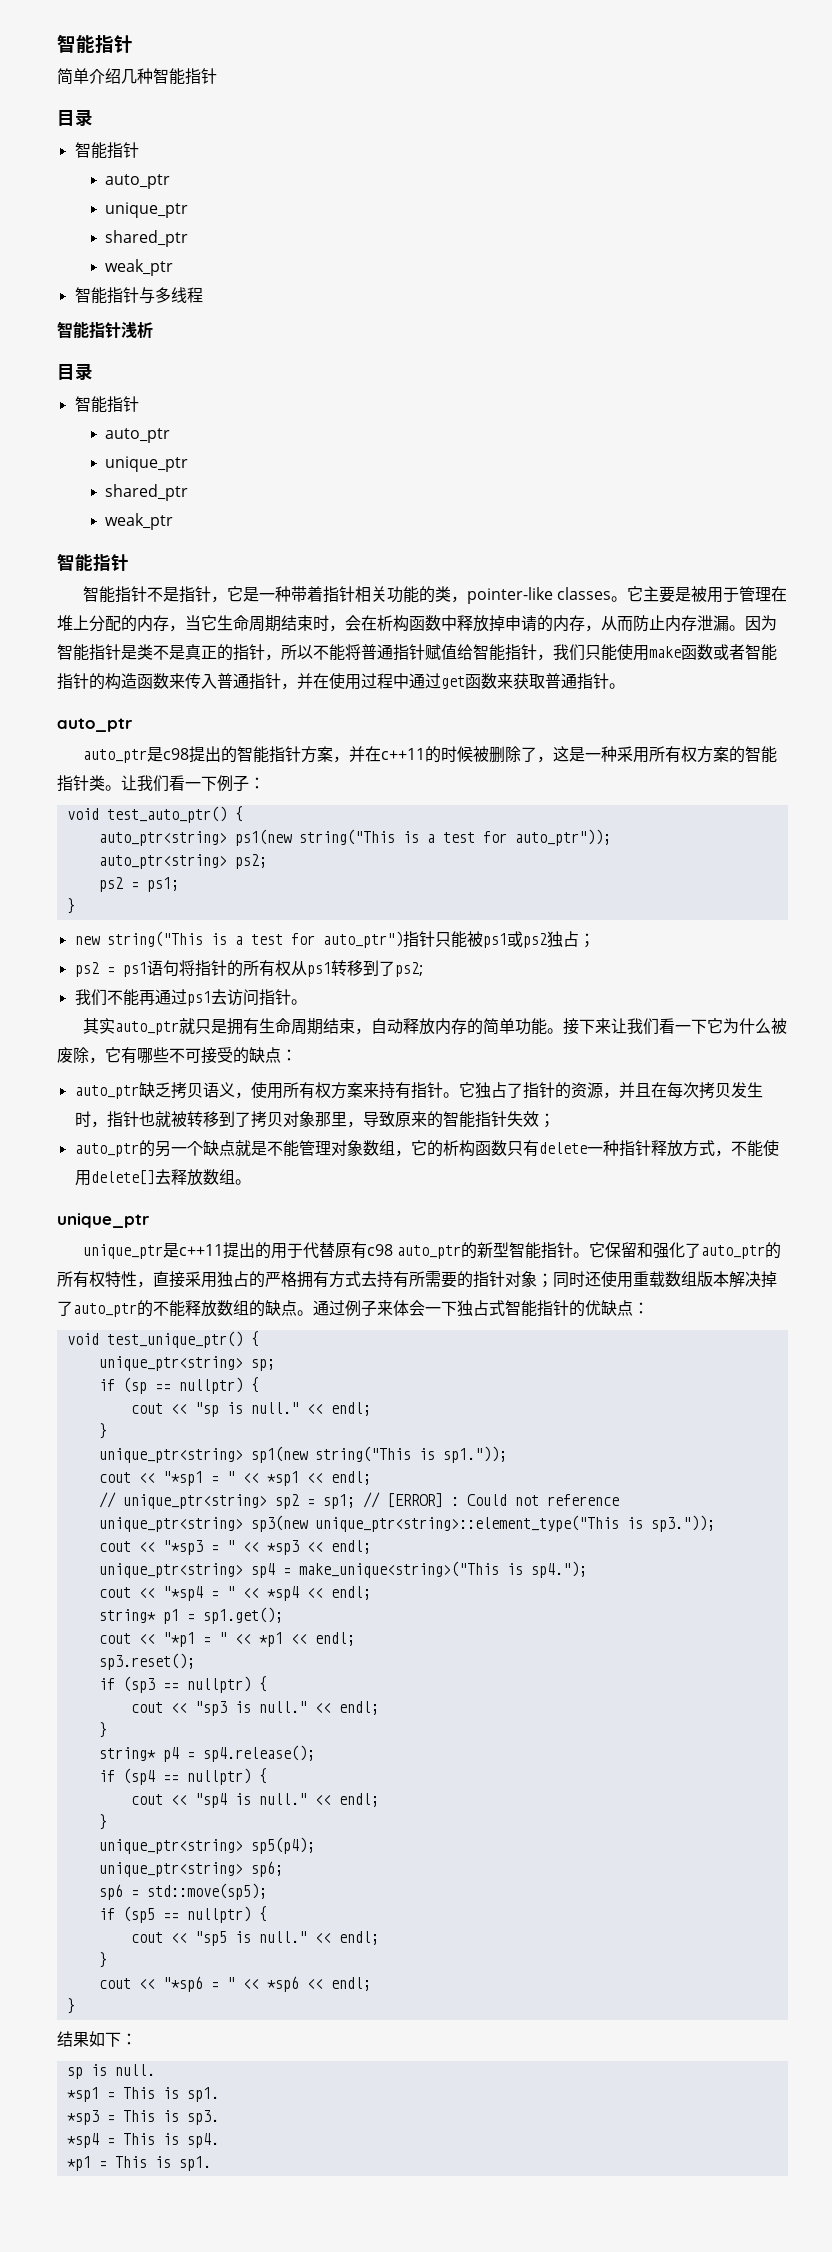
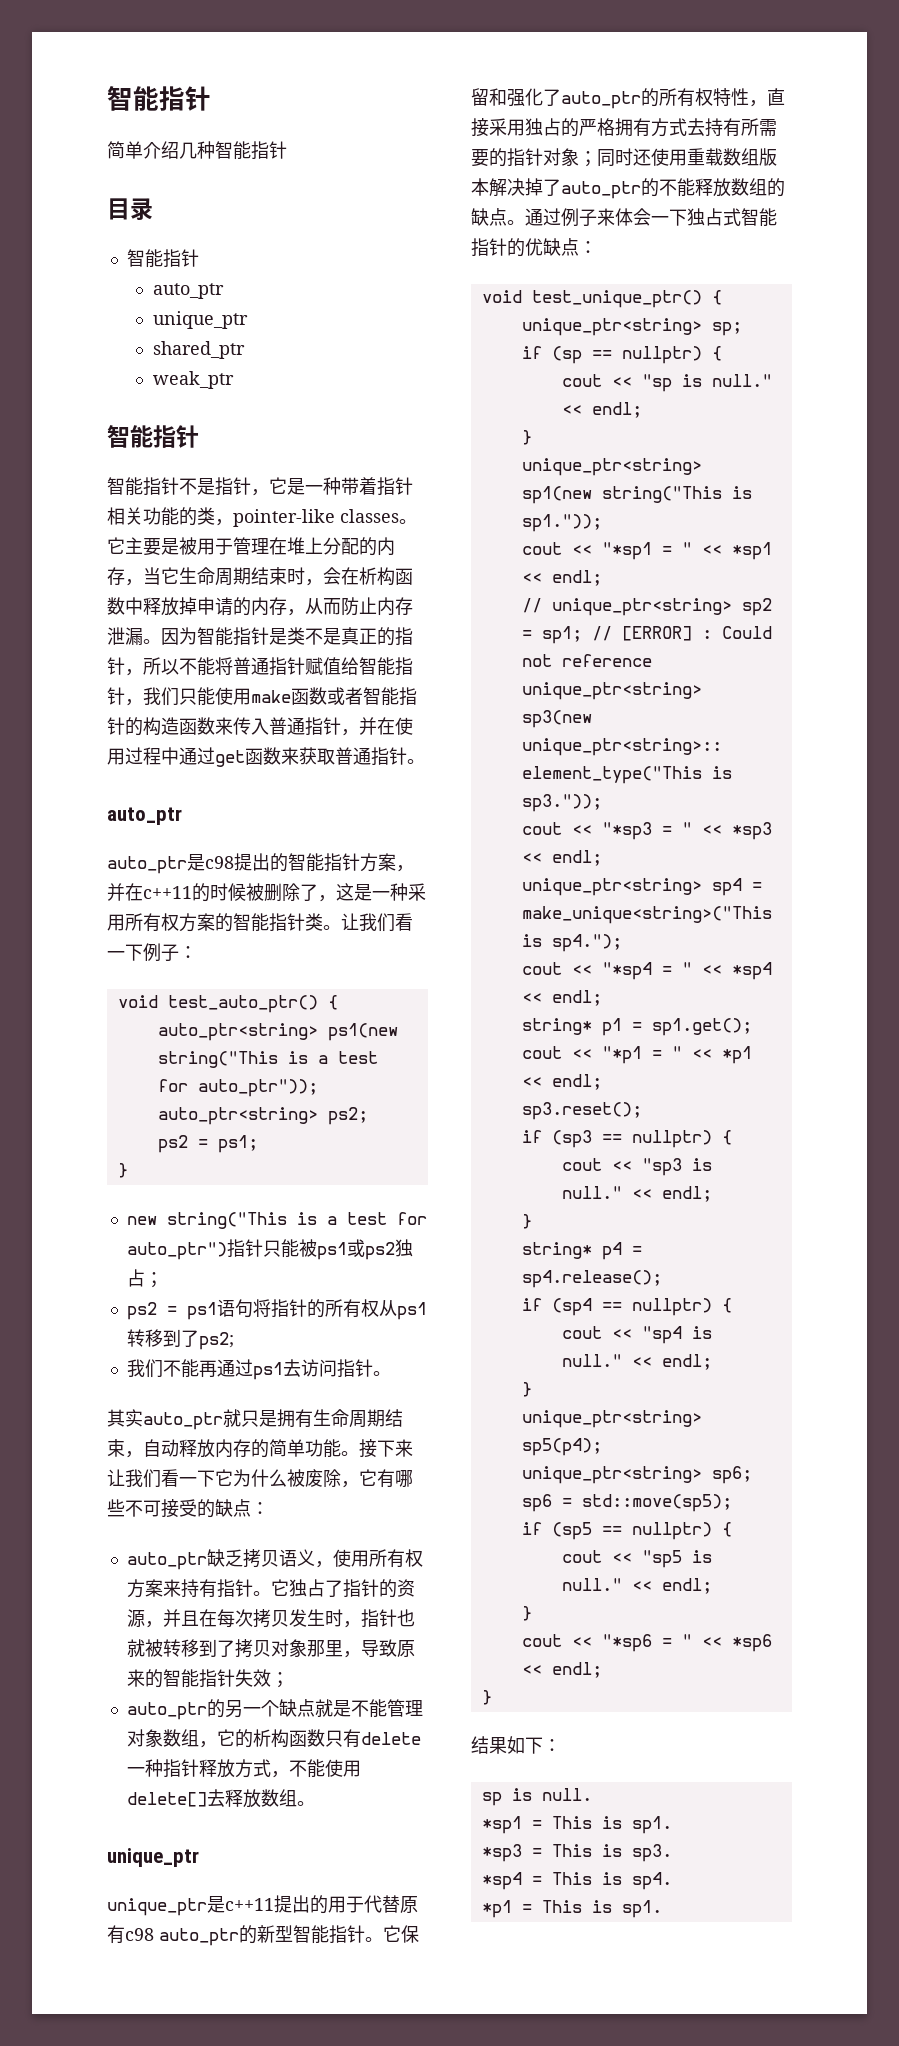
[74,287,203,304] [57,321,153,339] [57,363,93,381] [74,396,139,413] [105,428,171,443] [105,456,189,472] [105,484,189,501] [105,513,174,530] // 智能指针与多线程 // 智能指针浅析 // 目录 // 智能指针 // auto_ptr // unique_ptr // shared_ptr // weak_ptr -> (234, 380) none

